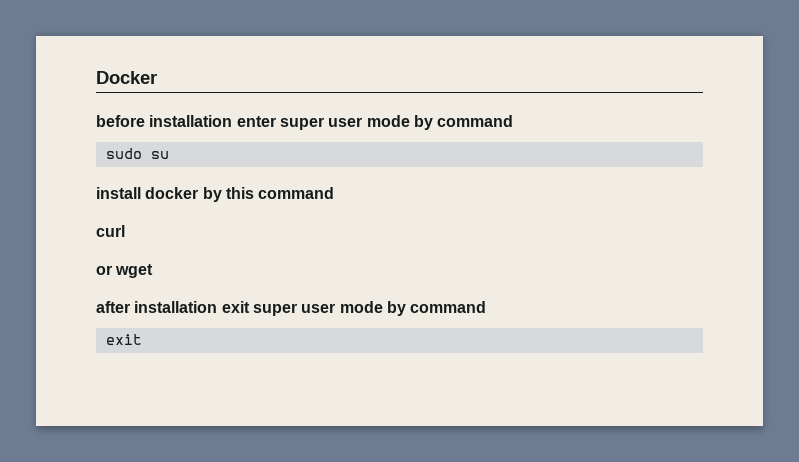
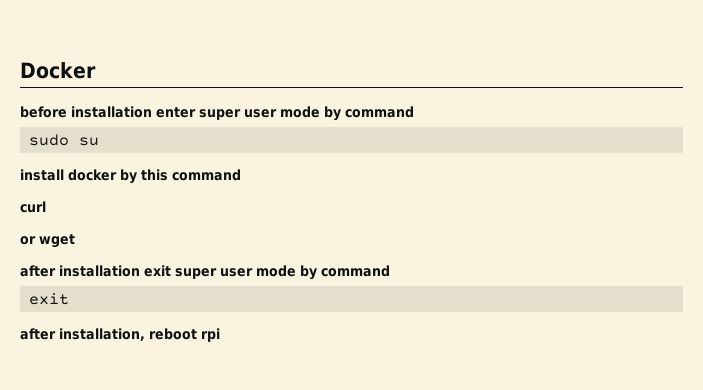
(142, 339) none -> [20,328,220,342] // after installation, reboot rpi

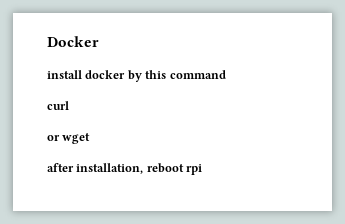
[20,106,414,121] [28,134,99,146] // before installation enter super user mode by command // sudo su -> (99, 41) none
[20,265,390,280] [28,293,69,305] // after installation exit super user mode by command // exit -> (91, 138) none

